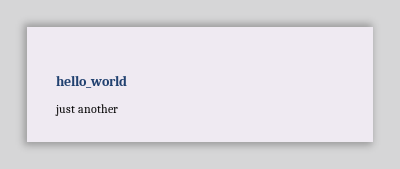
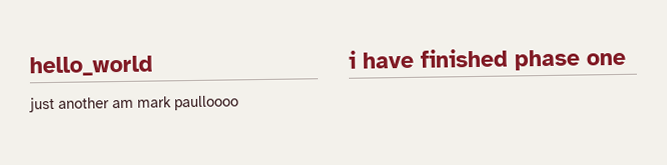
(119, 108) none -> [112,95,239,111] [348,48,626,71] am mark paulloooo // i have finished phase one

